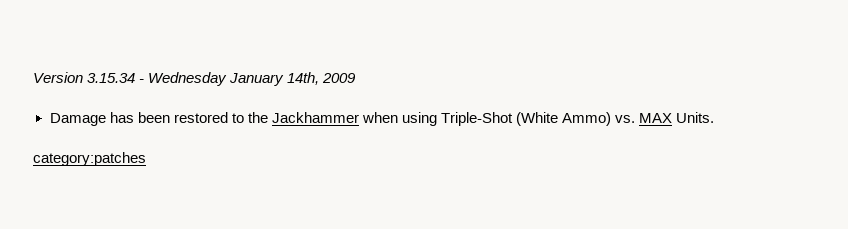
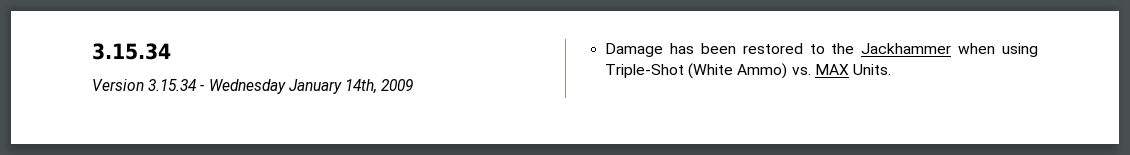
(33, 77) none -> [92,43,171,60] 3.15.34 //
[33,152,146,166] // category:patches -> (891, 69) none

